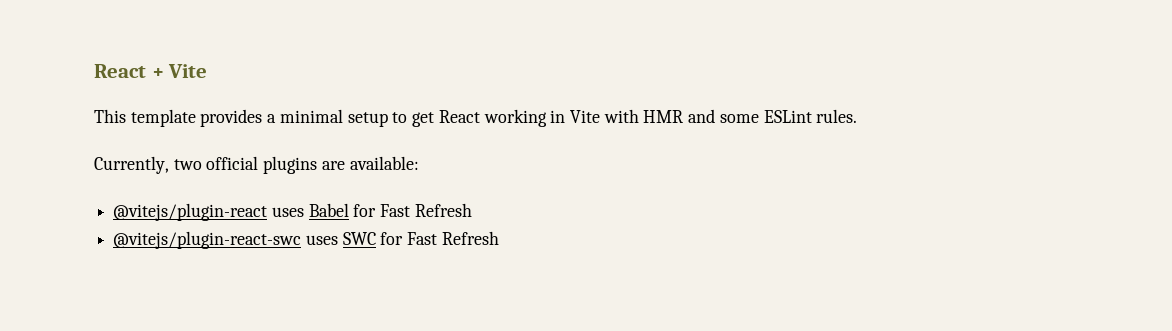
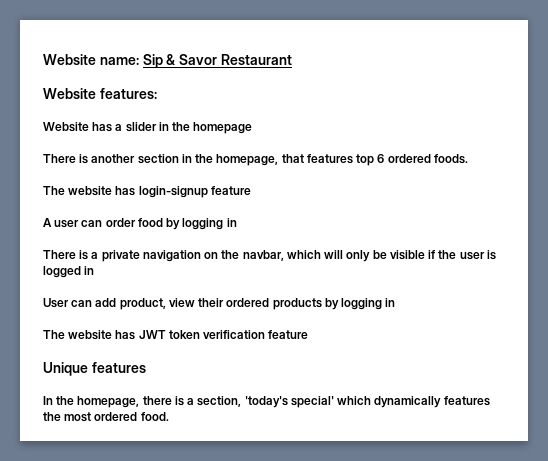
[94,64,208,78] [94,109,858,127] [94,156,419,174] [113,203,472,221] [113,231,499,249] React + Vite // This template provides a minimal setup to get React working in Vite with HMR and some ESLint rules. // Currently, two official plugins are available: // @vitejs/plugin-react uses Babel for Fast Refresh // @vitejs/plugin-react-swc uses SWC for Fast Refresh -> [43,54,292,68] [43,88,157,99] [43,122,253,134] [43,154,468,166] [43,186,251,198] [43,218,237,230] [43,250,496,262] [43,266,95,278] [43,298,396,310] [43,330,309,340] [43,362,146,376] [43,396,490,408] [43,412,169,422] Website name: Sip & Savor Restaurant // Website features: // Website has a slider in the homepage // There is another section in the homepage, that features top 6 ordered foods. // The website has login-signup feature // A user can order food by logging in // There is a private navigation on the navbar, which will only be visible if the user is logged in // User can add product, view their ordered products by logging in // The website has JWT token verification feature // Unique features // In the homepage, there is a section, 'today's special' which dynamically features the most ordered food.

